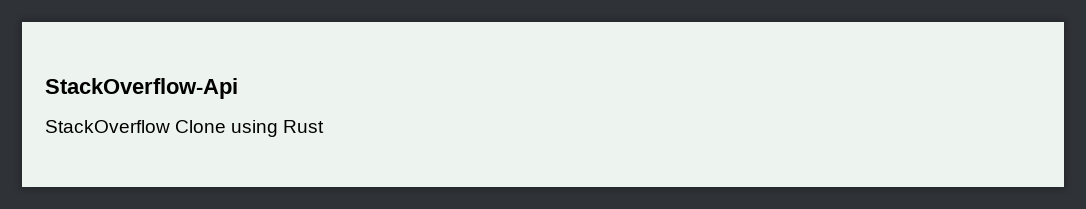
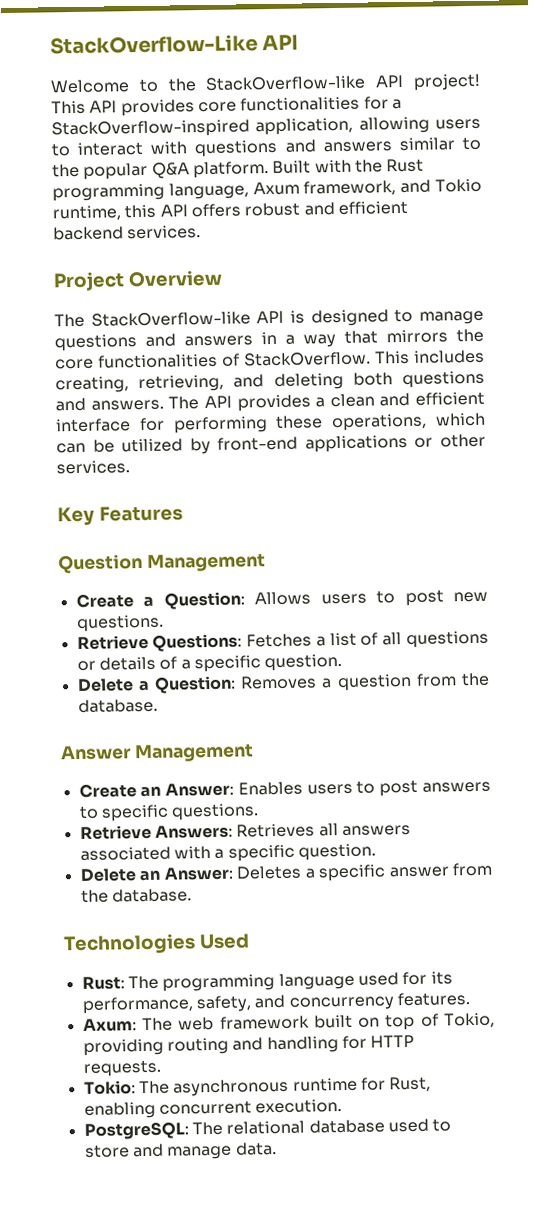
[45,78,238,99] [45,120,325,137] StackOverflow-Api // StackOverflow Clone using Rust -> [50,34,300,55] [50,73,482,94] [51,96,402,117] [51,116,481,139] [51,136,482,158] [52,158,425,180] [52,178,483,202] [52,200,408,222] [53,225,202,241] [53,269,223,292] [54,308,485,328] [54,328,484,352] [55,349,485,370] [55,370,485,394] [55,391,485,412] [56,412,487,434] [56,433,486,455] [56,460,130,475] [57,505,183,527] [58,553,266,574] [75,589,488,610] [75,614,164,632] [76,630,489,652] [76,653,343,673] [76,672,490,694] [77,698,158,713] [60,743,254,763] [78,779,491,798] [78,803,260,822] [79,823,411,840] [79,843,376,862] [79,862,492,882] [80,888,192,903] [63,933,250,956] [81,971,453,992] [81,992,470,1014] [82,1012,496,1032] [82,1034,415,1056] [82,1059,161,1077] [83,1076,432,1097] [83,1099,343,1119] [83,1118,452,1140] [84,1142,277,1160] StackOverflow-Like API // Welcome to the StackOverflow-like API project! This API provides core functionalities for a StackOverflow-inspired application, allowing users to interact with questions and answers similar to the popular Q&A platform. Built with the Rust programming language, Axum framework, and Tokio runtime, this API offers robust and efficient backend services. // Project Overview // The StackOverflow-like API is designed to manage questions and answers in a way that mirrors the core functionalities of StackOverflow. This includes creating, retrieving, and deleting both questions and answers. The API provides a clean and efficient interface for performing these operations, which can be utilized by front-end applications or other services. // Key Features // Question Management // Create a Question: Allows users to post new questions. // Retrieve Questions: Fetches a list of all questions or details of a specific question. // Delete a Question: Removes a question from the database. // Answer Management // Create an Answer: Enables users to post answers to specific questions. // Retrieve Answers: Retrieves all answers associated with a specific question. // Delete an Answer: Deletes a specific answer from the database. // Technologies Used // Rust: The programming language used for its performance, safety, and concurrency features. // Axum: The web framework built on top of Tokio, providing routing and handling for HTTP requests. // Tokio: The asynchronous runtime for Rust, enabling concurrent execution. // PostgreSQL: The relational database used to store and manage data.

